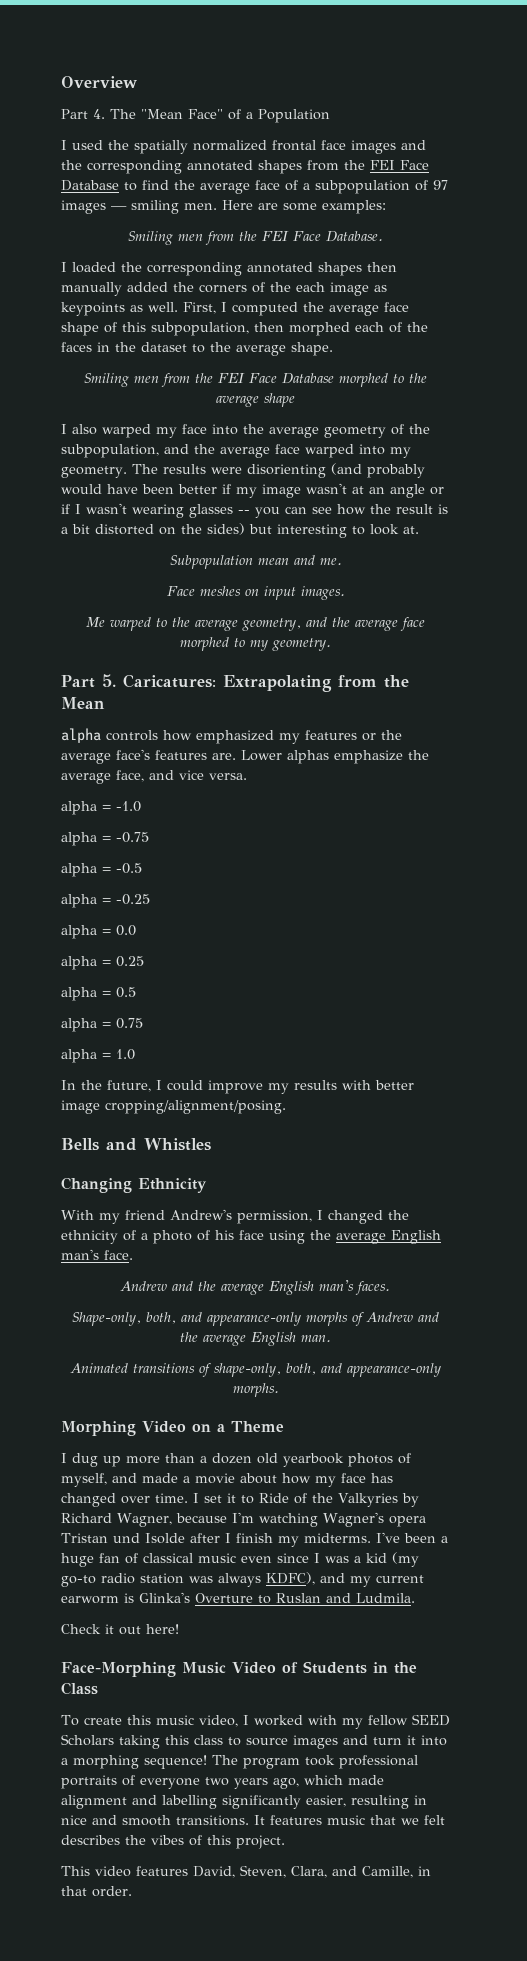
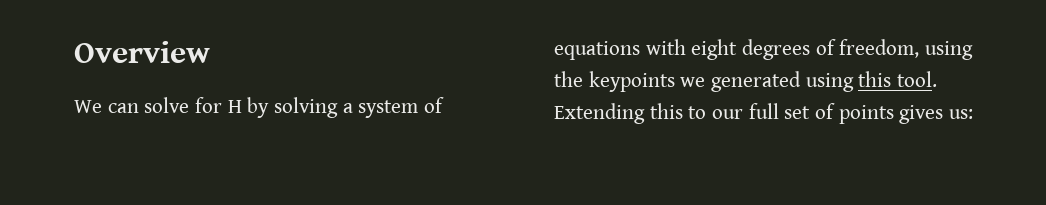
[61,109,330,123] [61,140,426,154] [61,160,429,174] [61,180,448,194] [61,200,386,214] [128,231,383,245] [61,262,397,276] [61,282,387,296] [61,302,409,316] [61,322,428,336] [61,342,333,356] [84,373,427,387] [216,393,295,407] [61,424,430,438] [61,444,411,458] [61,463,425,478] [61,483,444,498] [61,503,448,518] [61,523,419,538] [169,555,342,569] [166,586,345,600] [86,617,425,631] [180,637,332,651] [61,674,409,692] [61,697,105,709] [61,728,402,744] [61,749,429,764] [61,770,247,784] [61,801,141,815] [61,832,149,846] [61,863,142,877] [61,894,150,908] [61,925,136,939] [61,956,144,970] [61,987,136,1001] [61,1018,143,1032] [61,1049,135,1063] [61,1080,414,1094] [61,1100,286,1114] [61,1138,211,1151] [61,1177,207,1193] [61,1209,409,1224] [61,1230,441,1244] [61,1249,133,1260] [120,1280,390,1295] [72,1312,439,1326] [180,1332,331,1346] [69,1363,441,1377] [232,1383,279,1397] [61,1421,284,1436] [61,1453,411,1467] [61,1473,393,1487] [61,1493,419,1507] [61,1512,426,1527] [61,1532,448,1547] [61,1552,419,1567] [61,1572,424,1587] [61,1592,415,1604] [61,1624,179,1635] [61,1661,417,1677] [61,1682,98,1695] [61,1714,450,1729] [61,1734,447,1749] [61,1755,418,1769] [61,1775,384,1789] [61,1795,427,1809] [61,1815,445,1826] [61,1835,285,1849] [61,1865,431,1878] [61,1886,132,1897] Part 4. The "Mean Face" of a Population // I used the spatially normalized frontal face images and the corresponding annotated shapes from the FEI Face Database to find the average face of a subpopulation of 97 images — smiling men. Here are some examples: // Smiling men from the FEI Face Database. // I loaded the corresponding annotated shapes then manually added the corners of the each image as keypoints as well. First, I computed the average face shape of this subpopulation, then morphed each of the faces in the dataset to the average shape. // Smiling men from the FEI Face Database morphed to the average shape // I also warped my face into the average geometry of the subpopulation, and the average face warped into my geometry. The results were disorienting (and probably would have been better if my image wasn't at an angle or if I wasn't wearing glasses -- you can see how the result is a bit distorted on the sides) but interesting to look at. // Subpopulation mean and me. // Face meshes on input images. // Me warped to the average geometry, and the average face morphed to my geometry. // Part 5. Caricatures: Extrapolating from the Mean // alpha controls how emphasized my features or the average face's features are. Lower alphas emphasize the average face, and vice versa. // alpha = -1.0 // alpha = -0.75 // alpha = -0.5 // alpha = -0.25 // alpha = 0.0 // alpha = 0.25 // alpha = 0.5 // alpha = 0.75 // alpha = 1.0 // In the future, I could improve my results with better image cropping/alignment/posing. // Bells and Whistles // Changing Ethnicity // With my friend Andrew's permission, I changed the ethnicity of a photo of his face using the average English man's face. // Andrew and the average English man's faces. // Shape-only, both, and appearance-only morphs of Andrew and the average English man. // Animated transitions of shape-only, both, and appearance-only morphs. // Morphing Video on a Theme // I dug up more than a dozen old yearbook photos of myself, and made a movie about how my face has changed over time. I set it to Ride of the Valkyries by Richard Wagner, because I'm watching Wagner's opera Tristan und Isolde after I finish my midterms. I've been a huge fan of classical music even since I was a kid (my go-to radio station was always KDFC), and my current earworm is Glinka's Overture to Ruslan and Ludmila. // Check it out here! // Face-Morphing Music Video of Students in the Class // To create this music video, I worked with my fellow SEED Scholars taking this class to source images and turn it into a morphing sequence! The program took professional portraits of everyone two years ago, which made alignment and labelling significantly easier, resulting in nice and smooth transitions. It features music that we felt describes the vibes of this project. // This video features David, Steven, Clara, and Camille, in that order. -> [74,97,445,118] [554,39,974,60] [554,71,938,92] [554,103,974,124] We can solve for H by solving a system of equations with eight degrees of freedom, using the keypoints we generated using this tool. Extending this to our full set of points gives us:

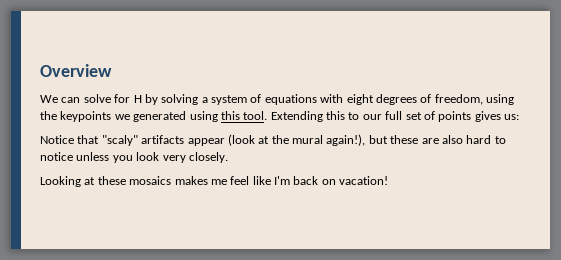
(974, 114) none -> [40,134,506,146] [40,152,228,163] [40,176,389,187] // Notice that "scaly" artifacts appear (look at the mural again!), but these are also hard to notice unless you look very closely. // Looking at these mosaics makes me feel like I'm back on vacation!

